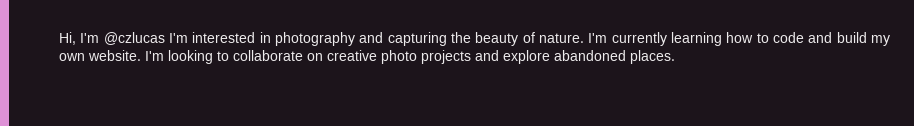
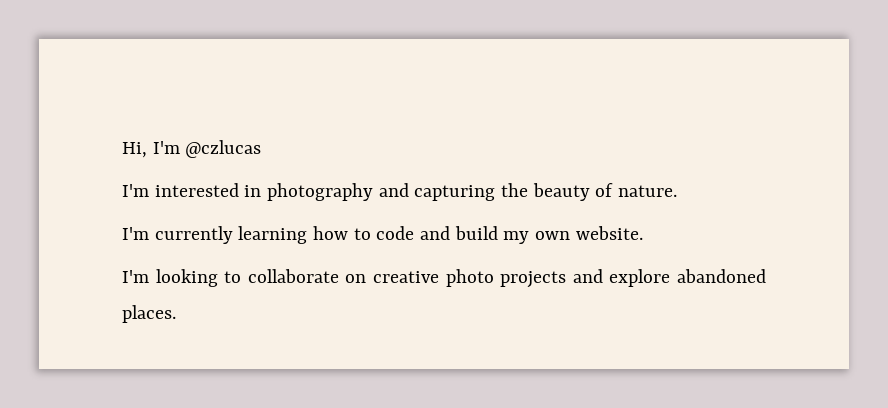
(165, 38) none -> (262, 149) //
(584, 38) none -> (678, 191) //
(141, 55) none -> (643, 233) //

